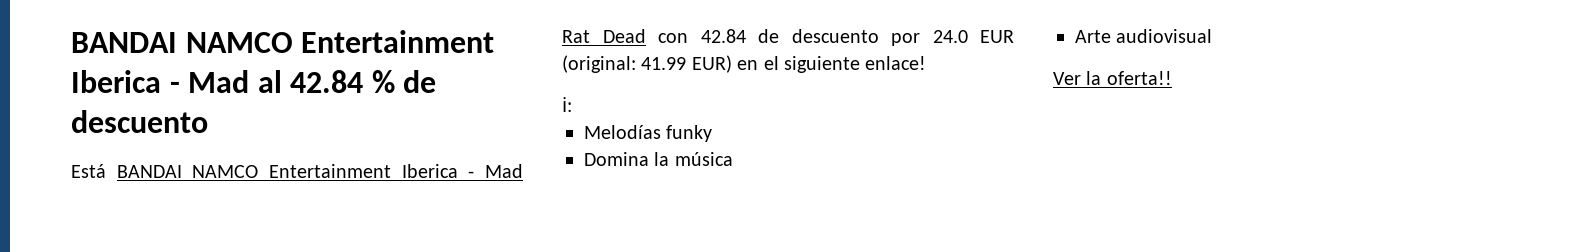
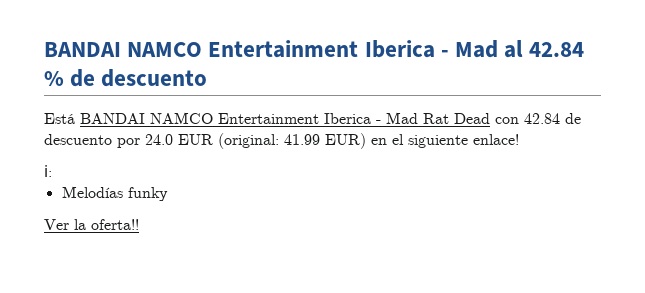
[584,152,733,166] [1075,29,1213,43] // Domina la música // Arte audiovisual -> (168, 194) none

